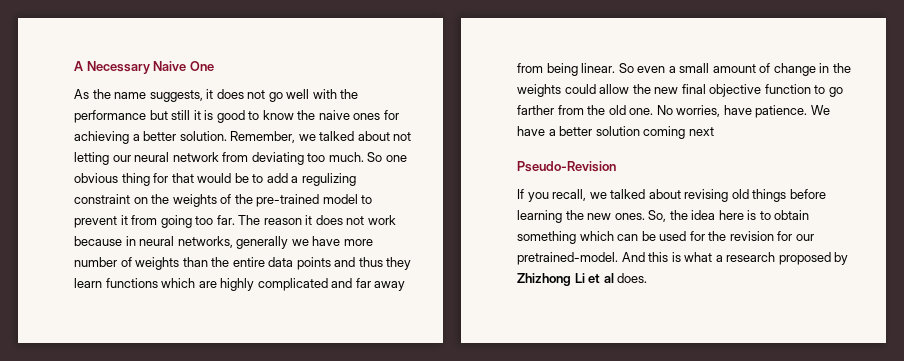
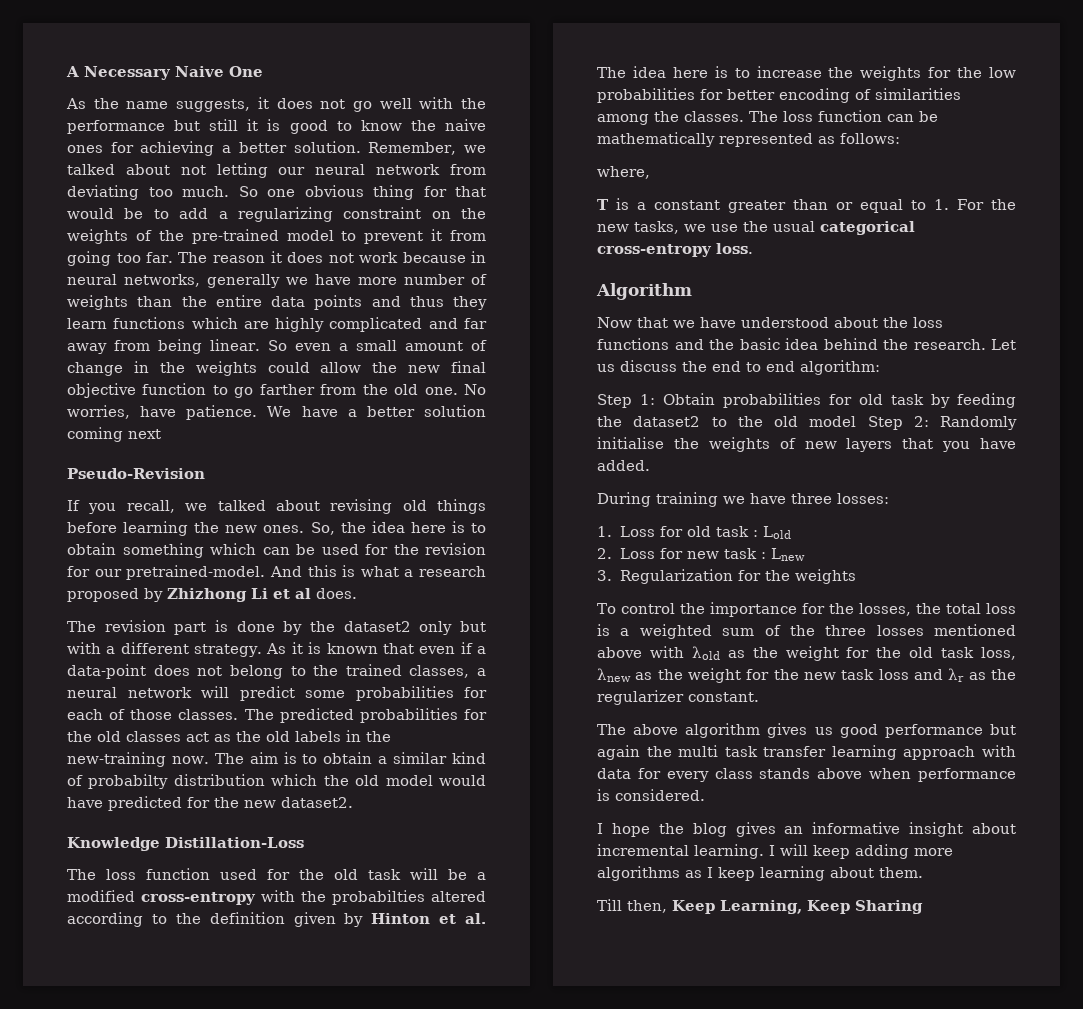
[301,173,356,186] regulizing -> [237,207,333,222] regularizing
(648, 278) none -> [67,620,486,635] [67,642,486,657] [67,664,486,679] [67,686,487,701] [67,708,487,723] [67,730,391,742] [67,752,486,767] [67,774,487,789] [67,796,353,811] [67,837,304,851] [67,868,486,880] [67,890,486,905] [67,912,486,927] [597,66,1016,81] [597,88,961,103] [597,110,938,125] [597,132,900,147] [597,166,650,179] [597,198,1016,213] [597,221,915,235] [597,243,753,257] [596,283,692,300] [597,317,943,328] [597,338,1016,350] [597,360,880,375] [597,393,1016,408] [597,416,1017,430] [597,437,1016,452] [597,460,650,471] [597,492,889,507] [597,526,791,539] [597,548,805,561] [597,569,856,584] [597,602,1016,617] [597,624,1016,639] [597,646,1016,661] [597,668,1016,683] [597,690,759,705] [597,723,1016,738] [597,745,1016,760] [597,768,1016,782] [597,789,705,801] [597,822,1016,837] [597,844,953,859] [597,866,923,881] [597,899,923,914] // The revision part is done by the dataset2 only but with a different strategy. As it is known that even if a data-point does not belong to the trained classes, a neural network will predict some probabilities for each of those classes. The predicted probabilities for the old classes act as the old labels in the new-training now. The aim is to obtain a similar kind of probabilty distribution which the old model would have predicted for the new dataset2. // Knowledge Distillation-Loss // The loss function used for the old task will be a modified cross-entropy with the probabilties altered according to the definition given by Hinton et al. The idea here is to increase the weights for the low probabilities for better encoding of similarities among the classes. The loss function can be mathematically represented as follows: // where, // T is a constant greater than or equal to 1. For the new tasks, we use the usual categorical cross-entropy loss. // Algorithm // Now that we have understood about the loss functions and the basic idea behind the research. Let us discuss the end to end algorithm: // Step 1: Obtain probabilities for old task by feeding the dataset2 to the old model Step 2: Randomly initialise the weights of new layers that you have added. // During training we have three losses: // 1. Loss for old task : Lold // 2. Loss for new task : Lnew // 3. Regularization for the weights // To control the importance for the losses, the total loss is a weighted sum of the three losses mentioned above with λold as the weight for the old task loss, λnew as the weight for the new task loss and λr as the regularizer constant. // The above algorithm gives us good performance but again the multi task transfer learning approach with data for every class stands above when performance is considered. // I hope the blog gives an informative insight about incremental learning. I will keep adding more algorithms as I keep learning about them. // Till then, Keep Learning, Keep Sharing

